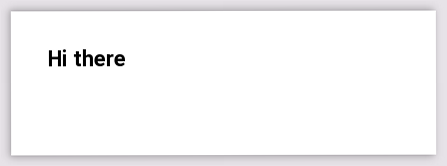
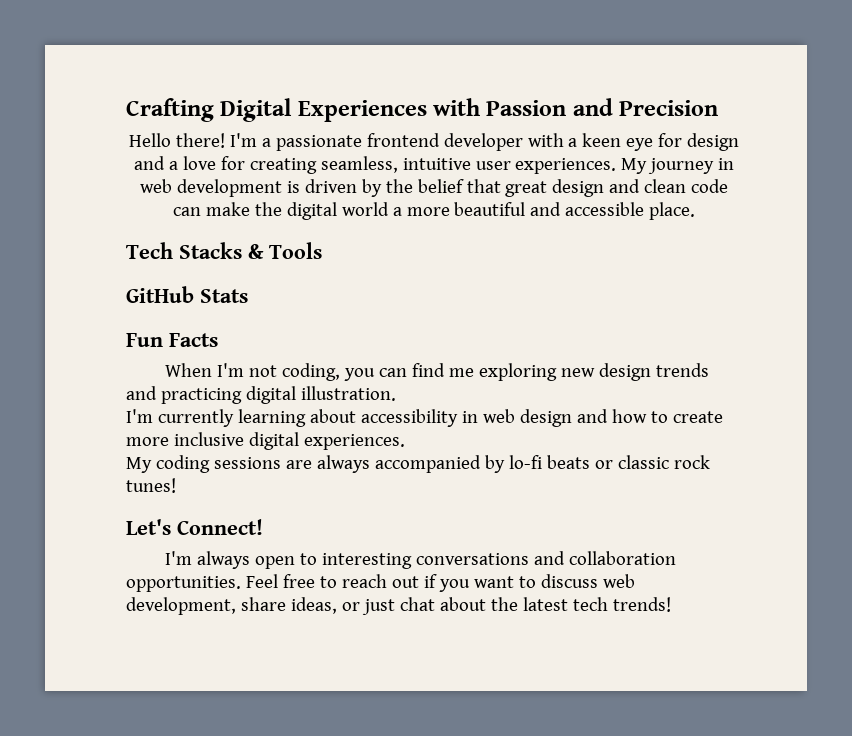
[47,49,126,67] Hi there -> [126,98,719,122] [128,133,740,151] [133,156,735,174] [139,179,729,197] [172,202,696,220] [126,242,322,259] [126,286,248,303] [126,333,218,347] [165,363,710,381] [126,386,396,404] [126,409,723,427] [126,432,405,450] [126,455,710,473] [126,478,176,493] [126,519,263,535] [165,551,677,569] [126,574,635,592] [126,597,671,615] Crafting Digital Experiences with Passion and Precision // Hello there! I'm a passionate frontend developer with a keen eye for design and a love for creating seamless, intuitive user experiences. My journey in web development is driven by the belief that great design and clean code can make the digital world a more beautiful and accessible place. // Tech Stacks & Tools // GitHub Stats // Fun Facts // When I'm not coding, you can find me exploring new design trends and practicing digital illustration. // I'm currently learning about accessibility in web design and how to create more inclusive digital experiences. // My coding sessions are always accompanied by lo-fi beats or classic rock tunes! // Let's Connect! // I'm always open to interesting conversations and collaboration opportunities. Feel free to reach out if you want to discuss web development, share ideas, or just chat about the latest tech trends!

